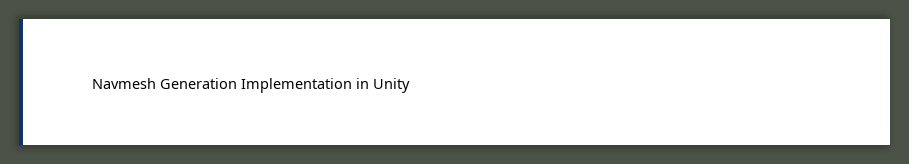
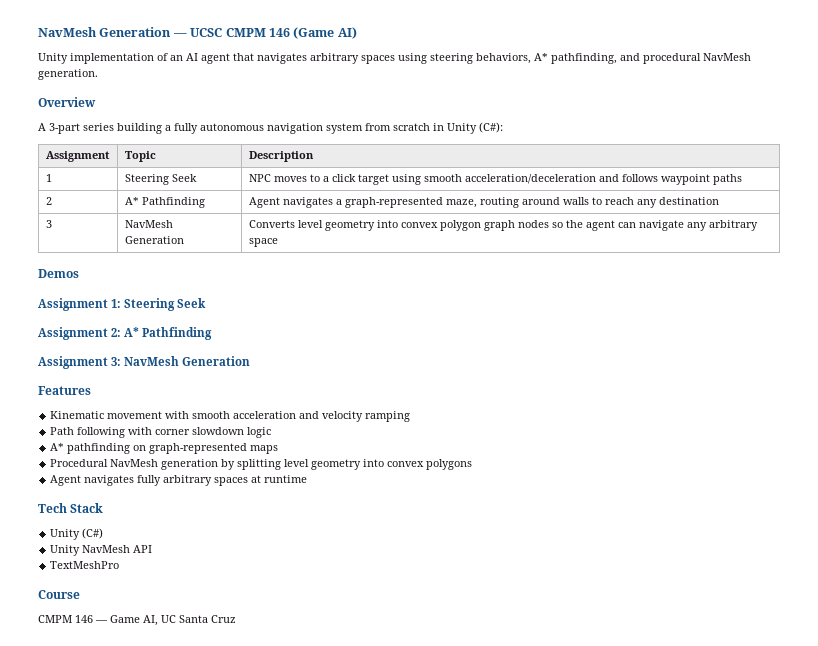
[92,78,410,93] Navmesh Generation Implementation in Unity -> [38,27,357,39] [38,53,751,64] [38,69,98,80] [38,97,96,107] [38,122,503,134] [45,151,110,162] [124,151,156,162] [248,151,314,162] [45,174,52,182] [124,174,197,185] [248,174,742,185] [45,197,52,205] [124,197,205,208] [248,197,719,208] [45,220,52,228] [124,220,173,228] [124,236,184,244] [248,220,758,231] [248,238,278,247] [38,269,79,278] [38,298,207,311] [38,327,213,340] [38,356,251,369] [38,386,91,395] [50,411,411,422] [50,427,272,438] [50,443,279,454] [50,459,473,470] [50,475,308,486] [38,503,104,513] [50,528,104,540] [50,545,153,556] [50,561,120,569] [38,590,80,599] [38,615,236,626] NavMesh Generation — UCSC CMPM 146 (Game AI) // Unity implementation of an AI agent that navigates arbitrary spaces using steering behaviors, A* pathfinding, and procedural NavMesh generation. // Overview // A 3-part series building a fully autonomous navigation system from scratch in Unity (C#): // Assignment | Topic | Description // 1 | Steering Seek | NPC moves to a click target using smooth acceleration/deceleration and follows waypoint paths // 2 | A* Pathfinding | Agent navigates a graph-represented maze, routing around walls to reach any destination // 3 | NavMesh Generation | Converts level geometry into convex polygon graph nodes so the agent can navigate any arbitrary space // Demos // Assignment 1: Steering Seek // Assignment 2: A* Pathfinding // Assignment 3: NavMesh Generation // Features // Kinematic movement with smooth acceleration and velocity ramping // Path following with corner slowdown logic // A* pathfinding on graph-represented maps // Procedural NavMesh generation by splitting level geometry into convex polygons // Agent navigates fully arbitrary spaces at runtime // Tech Stack // Unity (C#) // Unity NavMesh API // TextMeshPro // Course // CMPM 146 — Game AI, UC Santa Cruz

